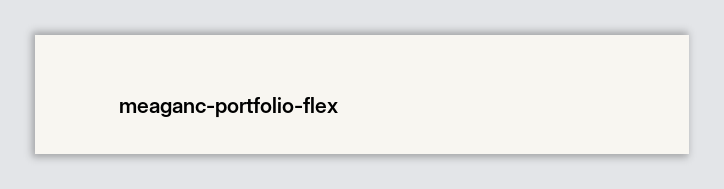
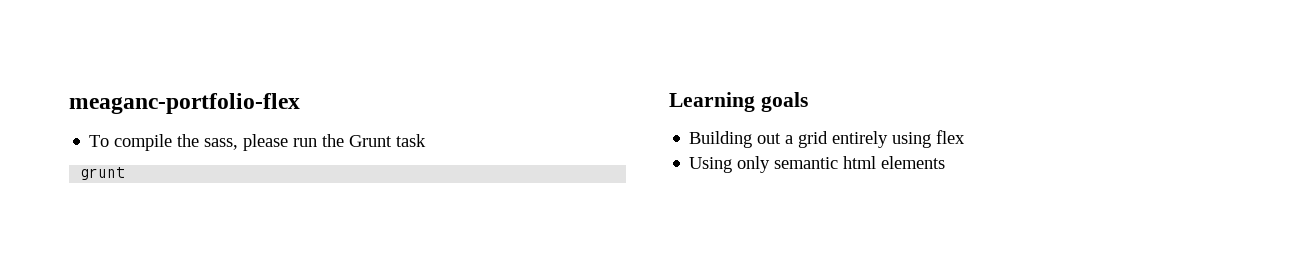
(338, 107) none -> [89,134,427,151] [80,167,126,180] [669,92,808,112] [689,130,966,148] [689,156,946,173] // To compile the sass, please run the Grunt task // grunt // Learning goals // Building out a grid entirely using flex // Using only semantic html elements

